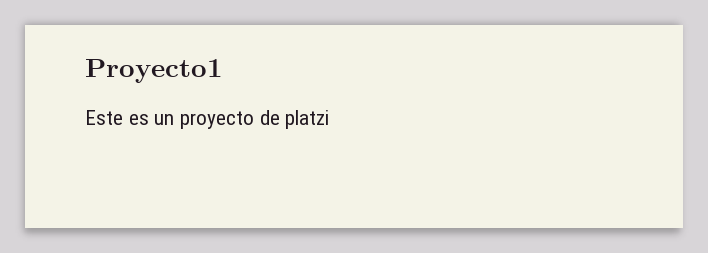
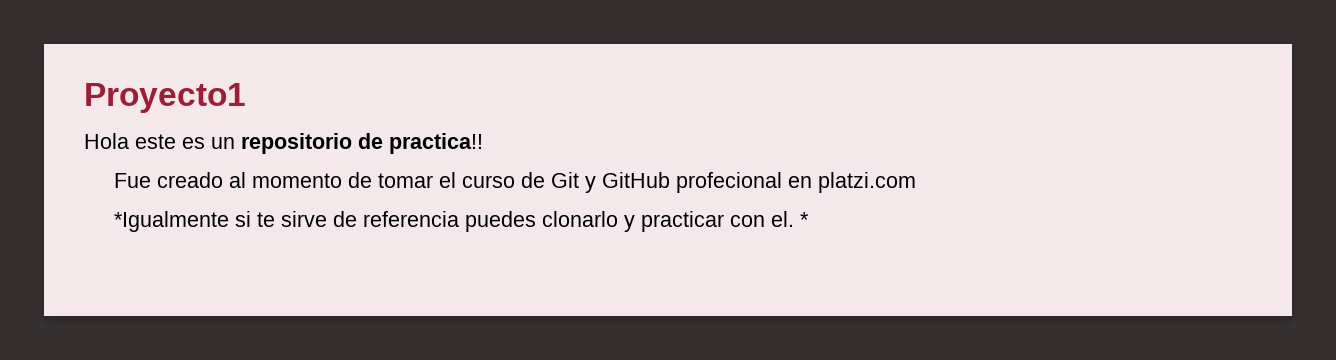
[85,110,330,129] Este es un proyecto de platzi -> [84,133,483,154] [113,172,916,193] [113,211,809,232] Hola este es un repositorio de practica!! // Fue creado al momento de tomar el curso de Git y GitHub profecional en platzi.com // *Igualmente si te sirve de referencia puedes clonarlo y practicar con el. *

